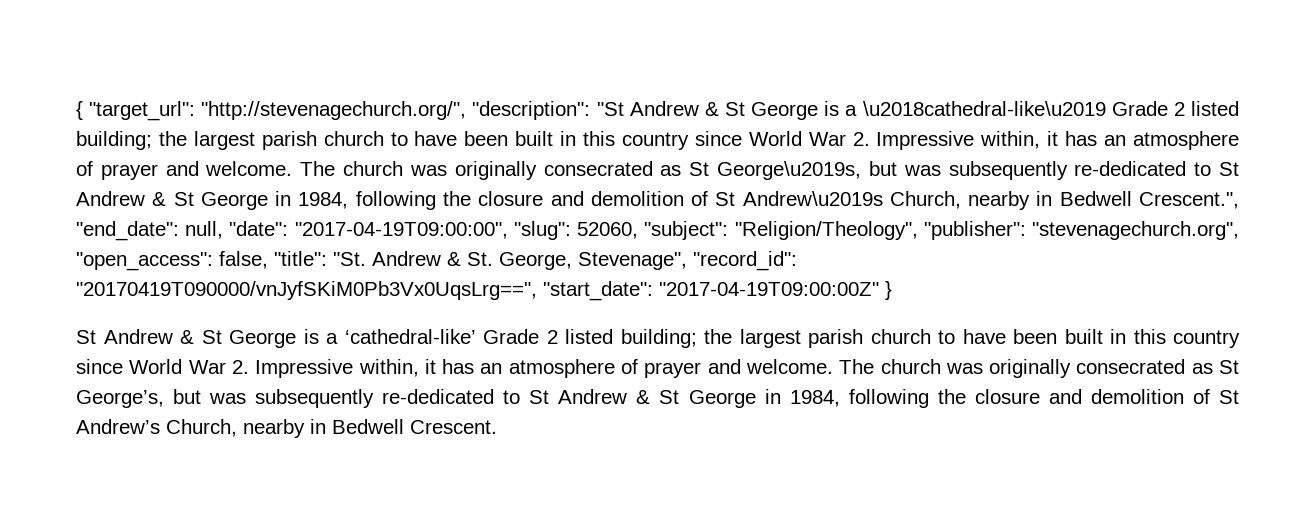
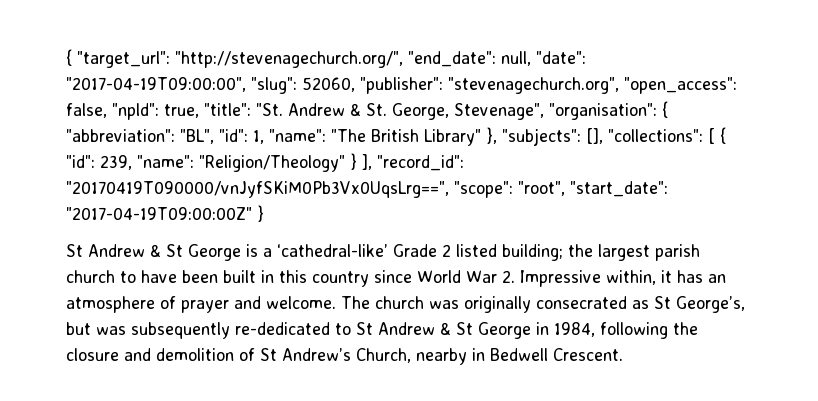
[472,101,1239,120] [76,131,1240,150] [76,161,1239,180] [76,191,1240,210] "description": "St Andrew & St George is a \u2018cathedral-like\u2019 Grade 2 listed building; the largest parish church to have been built in this country since World War 2. Impressive within, it has an atmosphere of prayer and welcome. The church was originally consecrated as St George\u2019s, but was subsequently re-dedicated to St Andrew & St George in 1984, following the closure and demolition of St Andrew\u2019s Church, nearby in Bedwell Crescent.", -> (403, 59) none
[644,221,918,240] "subject": "Religion/Theology", -> (355, 84) none
(268, 260) none -> [112,103,199,120] "npld": true,
[693,251,797,271] [76,281,537,300] "record_id": "20170419T090000/vnJyfSKiM0Pb3Vx0UqsLrg==", -> [549,101,668,120] [66,127,726,146] [66,153,464,172] [66,181,565,198] "organisation": { "abbreviation": "BL", "id": 1, "name": "The British Library" }, "subjects": [], "collections": [ { "id": 239, "name": "Religion/Theology" } ], "record_id": "20170419T090000/vnJyfSKiM0Pb3Vx0UqsLrg==", "scope": "root",

